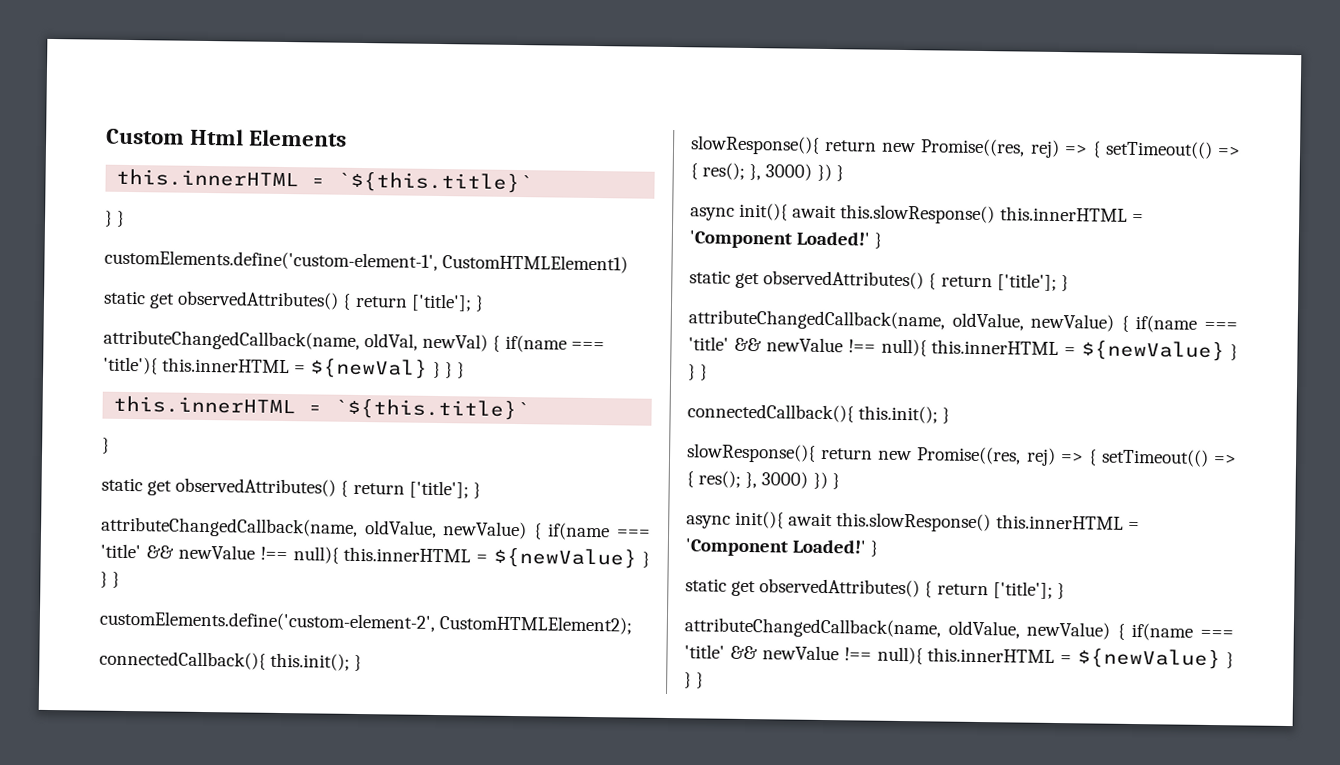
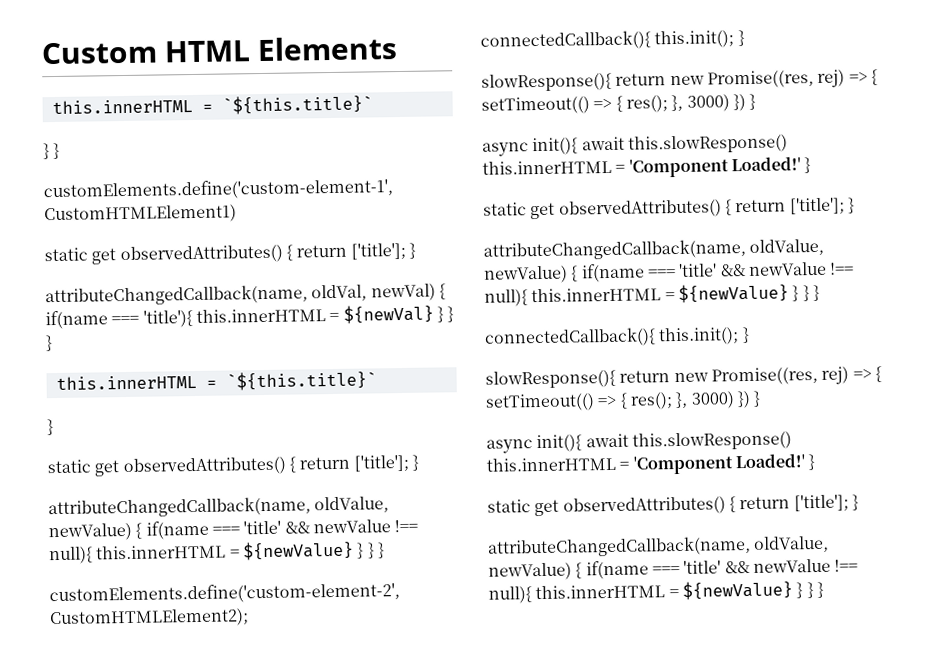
[190,128,245,146] Html -> [164,40,252,63] HTML

